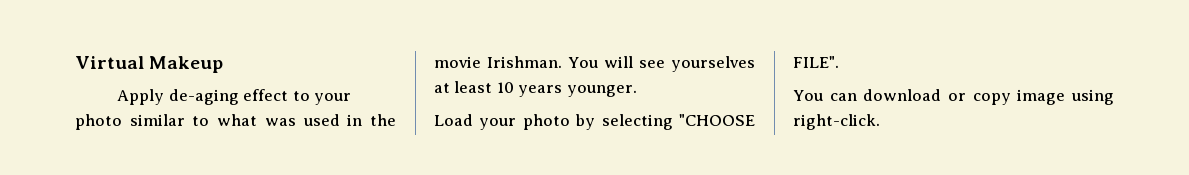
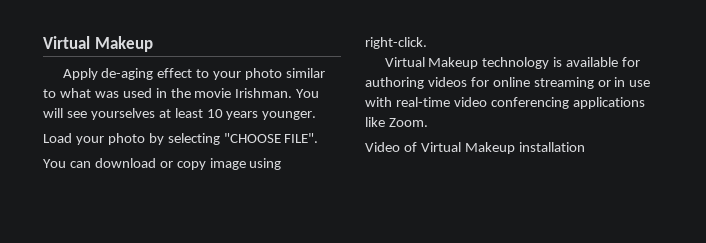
(880, 122) none -> [384,57,641,69] [365,77,651,89] [365,97,645,109] [365,117,428,127] [365,142,585,154] // Virtual Makeup technology is available for authoring videos for online streaming or in use with real-time video conferencing applications like Zoom. // Video of Virtual Makeup installation

